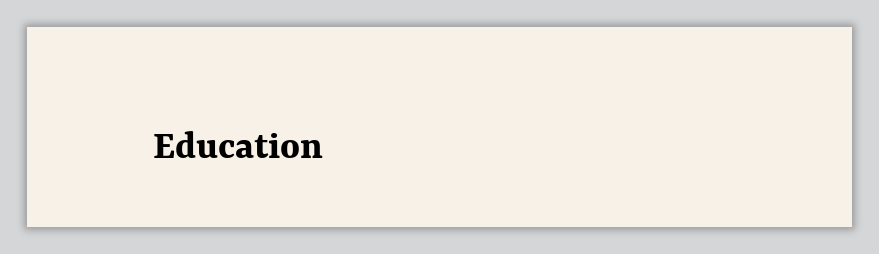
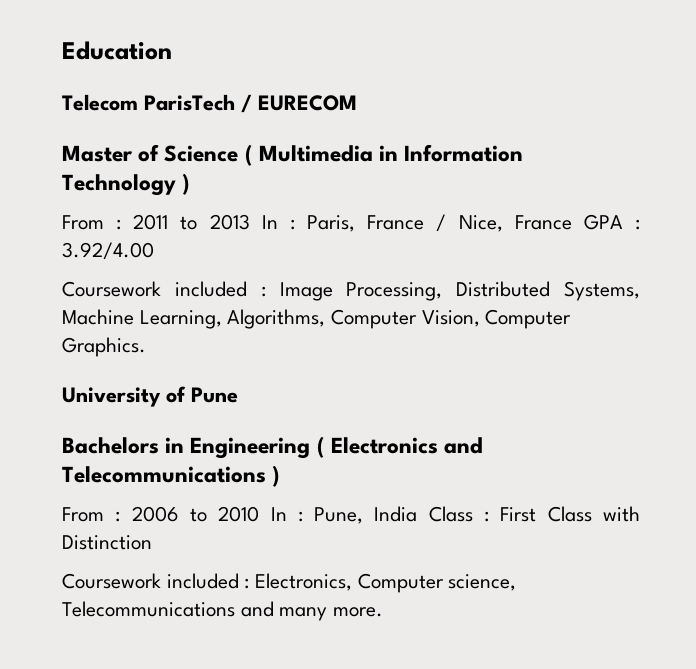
(323, 144) none -> [62,94,357,113] [62,144,524,166] [62,173,191,196] [62,214,640,232] [62,242,154,260] [62,281,640,301] [62,309,572,329] [62,337,146,357] [62,386,238,407] [62,436,484,459] [62,465,281,487] [62,506,640,524] [62,535,152,550] [62,573,517,593] [62,601,384,621] // Telecom ParisTech / EURECOM // Master of Science ( Multimedia in Information Technology ) // From : 2011 to 2013 In : Paris, France / Nice, France GPA : 3.92/4.00 // Coursework included : Image Processing, Distributed Systems, Machine Learning, Algorithms, Computer Vision, Computer Graphics. // University of Pune // Bachelors in Engineering ( Electronics and Telecommunications ) // From : 2006 to 2010 In : Pune, India Class : First Class with Distinction // Coursework included : Electronics, Computer science, Telecommunications and many more.

